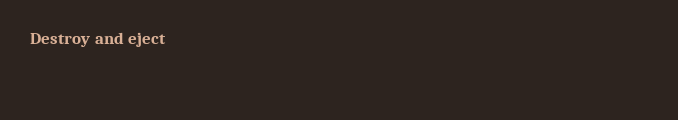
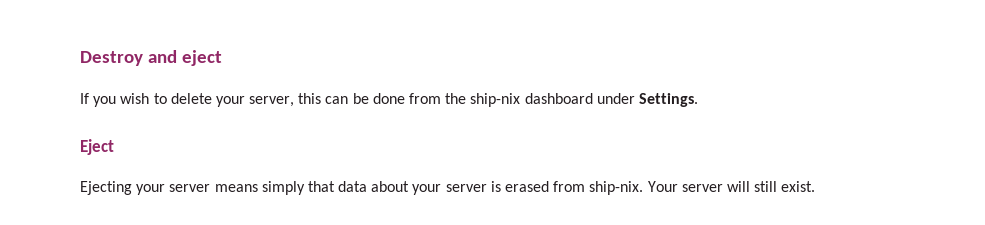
(167, 39) none -> [80,93,698,107] [80,139,114,155] [80,181,816,195] // If you wish to delete your server, this can be done from the ship-nix dashboard under Settings. // Eject // Ejecting your server means simply that data about your server is erased from ship-nix. Your server will still exist.

